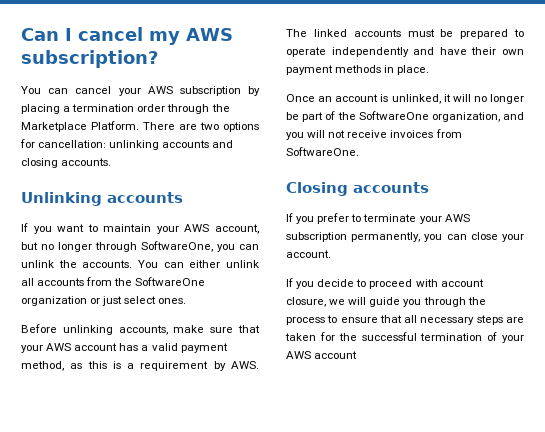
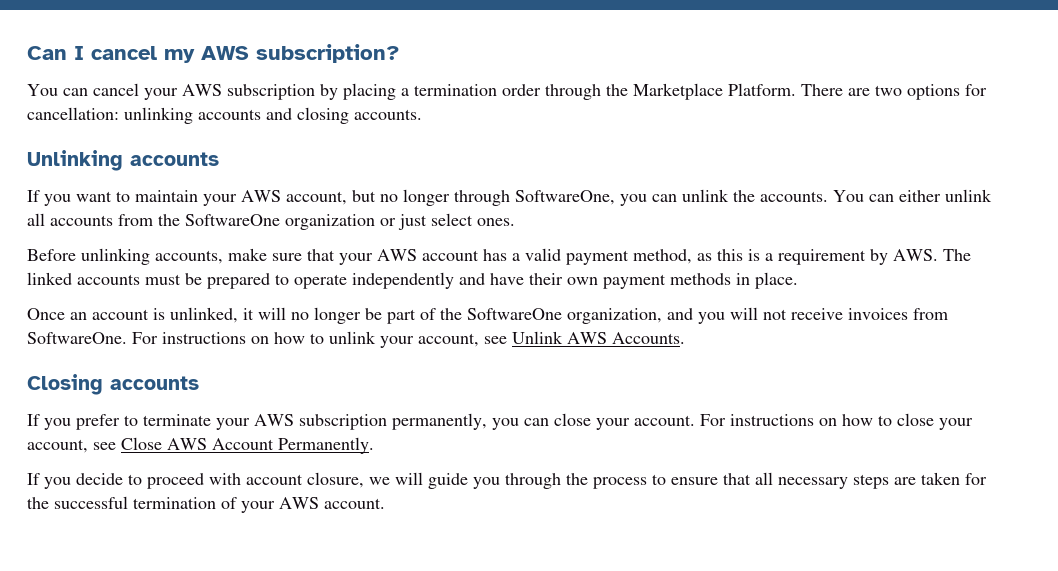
(359, 151) none -> [132,331,685,348] For instructions on how to unlink your account, see Unlink AWS Accounts.
(331, 254) none -> [700,413,973,430] [27,437,374,454] For instructions on how to close your account, see Close AWS Account Permanently.
[314,351,358,359] account -> [324,498,385,509] account.

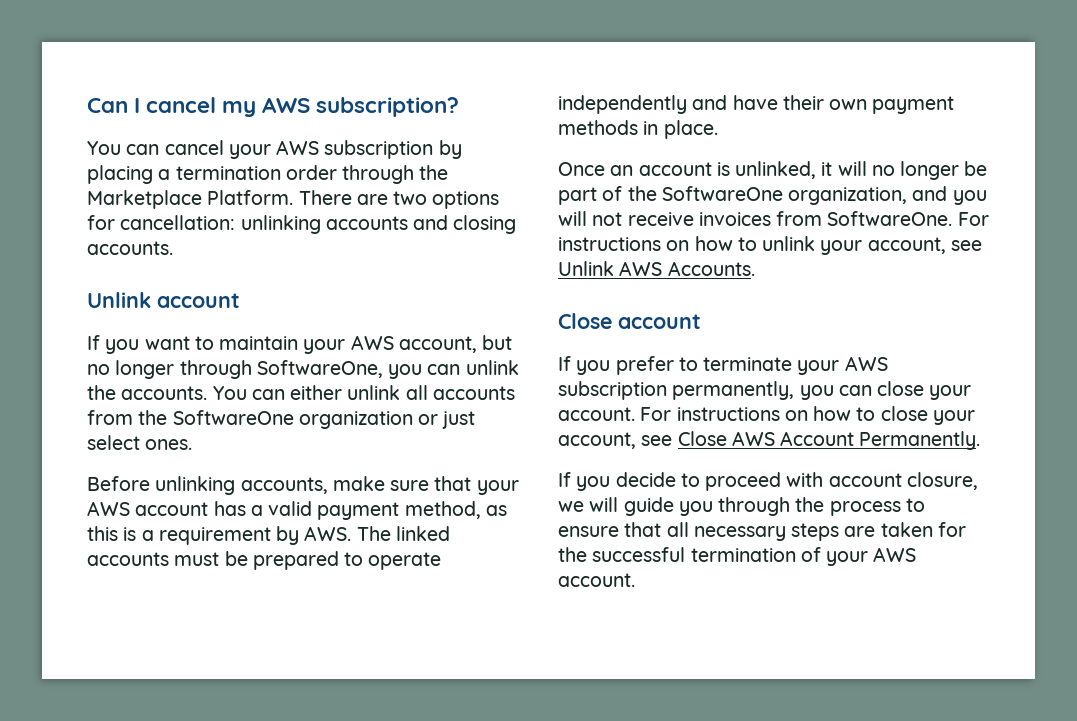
[27,150,219,171] Unlinking accounts -> [87,292,240,308] Unlink account
[27,374,199,395] Closing accounts -> [558,313,701,329] Close account

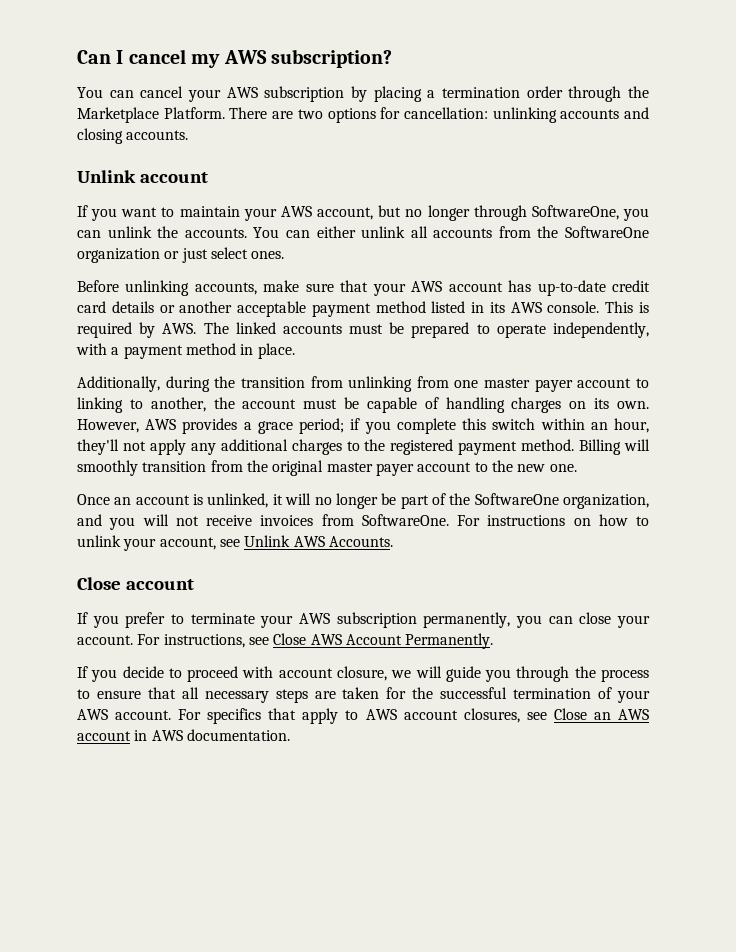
[250,501,507,520] [87,526,271,545] a valid payment method, as this is a requirement -> [537,280,650,296] [77,301,649,317] [77,322,132,338] up-to-date credit card details or another acceptable payment method listed in its AWS console. This is required
[558,95,955,114] [558,120,718,139] independently and have their own payment methods in place. -> [553,322,649,338] [76,343,295,359] [77,376,649,392] [77,397,649,413] [77,418,649,434] [77,439,650,455] [77,460,577,476] independently, with a payment method in place. // Additionally, during the transition from unlinking from one master payer account to linking to another, the account must be capable of handling charges on its own. However, AWS provides a grace period; if you complete this switch within an hour, they'll not apply any additional charges to the registered payment method. Billing will smoothly transition from the original master payer account to the new one.
[676,406,975,425] [558,432,636,449] instructions on how to close your account, -> [163,634,245,648] instructions,
(635, 580) none -> [178,708,650,724] [77,729,290,741] For specifics that apply to AWS account closures, see Close an AWS account in AWS documentation.

